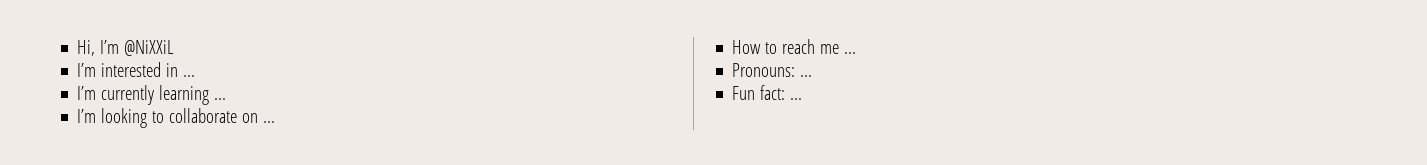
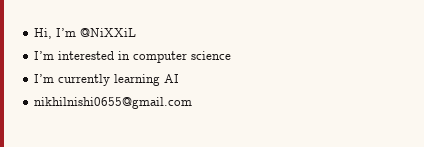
[183,75,196,77] ... -> [133,51,232,63] computer science
[214,98,227,100] [77,108,276,128] [732,39,857,54] [732,63,813,77] [732,85,803,100] ... // I’m looking to collaborate on ... // How to reach me ... // Pronouns: ... // Fun fact: ... -> [164,74,180,83] [34,97,193,109] AI // nikhilnishi0655@gmail.com

